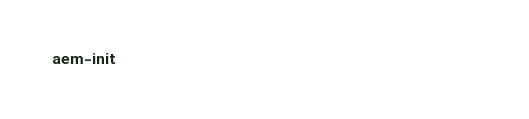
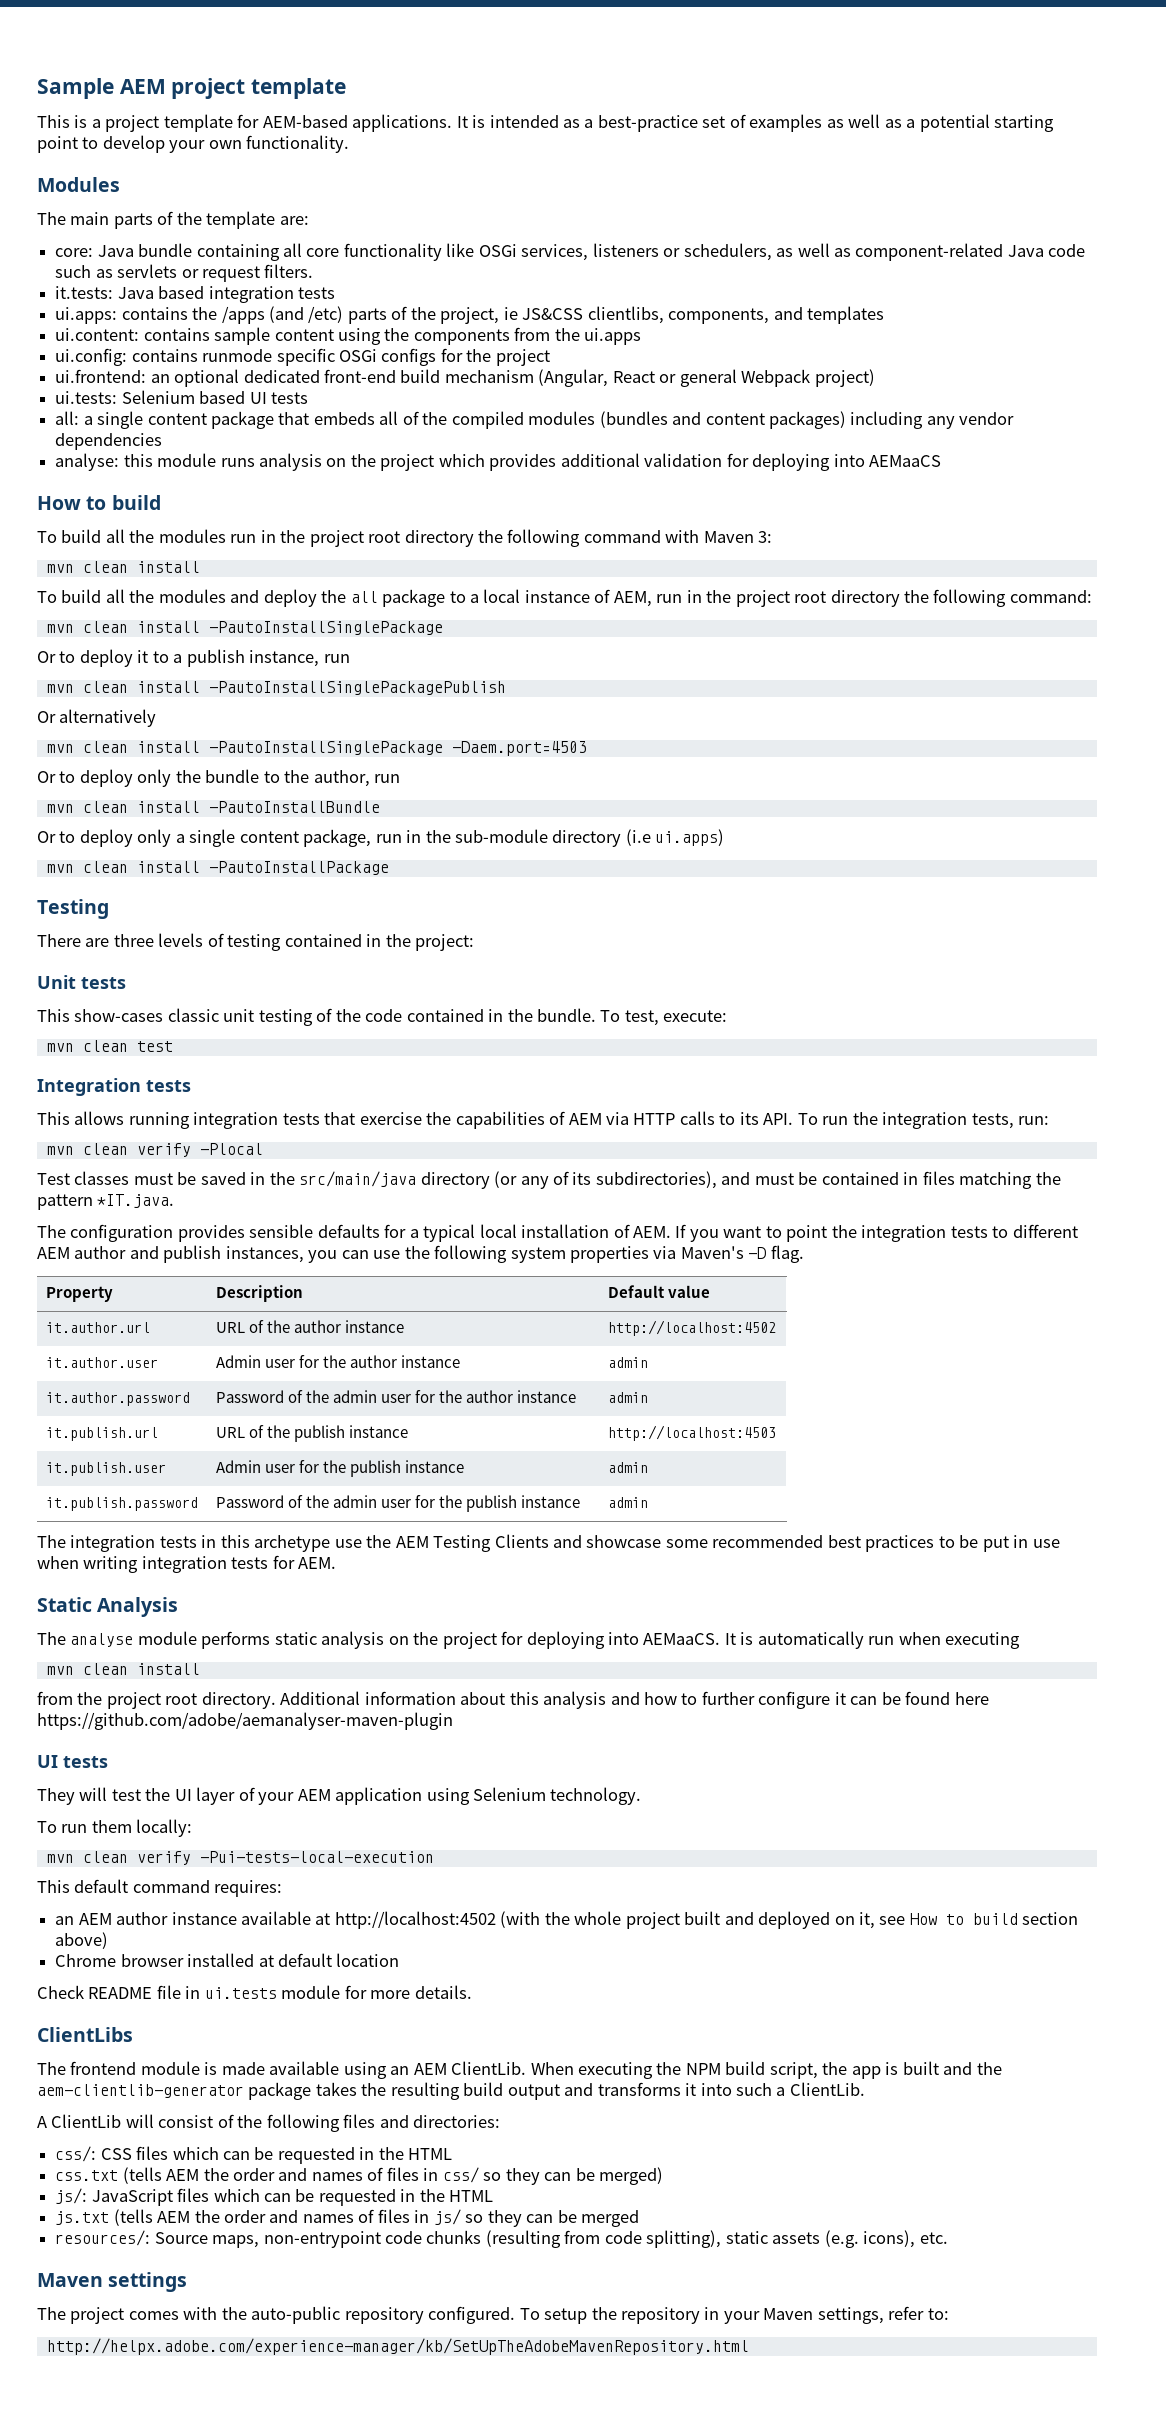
[52,53,116,64] aem-init -> [37,78,347,99] [37,114,1055,132] [37,135,350,153] [37,177,120,192] [37,211,309,229] [55,243,1086,261] [55,264,314,282] [55,286,335,303] [55,306,884,324] [55,327,642,345] [55,348,550,366] [55,369,875,387] [55,390,308,404] [55,411,1015,429] [55,433,163,450] [55,453,941,471] [37,495,161,510] [37,529,773,547] [46,561,200,573] [37,589,1092,607] [46,621,443,635] [37,649,350,667] [46,681,506,695] [37,709,157,727] [46,741,587,756] [37,769,401,787] [46,801,380,813] [37,829,725,847] [46,861,389,875] [37,899,109,919] [37,933,475,951] [37,975,126,989] [37,1008,728,1026] [46,1040,173,1052] [37,1078,191,1096] [37,1111,1050,1129] [46,1143,263,1157] [37,1171,1061,1189] [37,1194,175,1210] [37,1224,1078,1242] [37,1245,804,1263] [45,1286,113,1302] [215,1285,303,1302] [607,1285,710,1298] [45,1322,150,1333] [215,1320,404,1333] [607,1320,776,1336] [45,1357,158,1368] [215,1355,460,1368] [607,1357,648,1368] [45,1392,190,1406] [215,1390,577,1403] [607,1392,648,1403] [45,1427,158,1441] [215,1425,408,1442] [607,1425,776,1441] [45,1462,166,1476] [215,1460,464,1477] [607,1462,648,1473] [45,1497,198,1511] [215,1495,581,1512] [607,1497,648,1508] [37,1534,1060,1552] [37,1555,337,1573] [37,1597,179,1617] [37,1631,1021,1649] [46,1663,200,1675] [37,1691,989,1709] [37,1712,453,1730] [37,1755,108,1768] [37,1787,642,1805] [37,1819,193,1837] [46,1851,434,1865] [37,1879,283,1897] [55,1911,1079,1929] [55,1932,109,1949] [55,1953,400,1967] [37,1985,472,1999] [37,2027,133,2042] [37,2061,1002,2079] [37,2082,865,2100] [37,2114,501,2132] [55,2146,453,2164] [55,2167,663,2185] [55,2188,494,2206] [55,2209,639,2227] [55,2230,948,2248] [37,2272,188,2292] [37,2306,949,2324] [46,2338,749,2355] Sample AEM project template // This is a project template for AEM-based applications. It is intended as a best-practice set of examples as well as a potential starting point to develop your own functionality. // Modules // The main parts of the template are: // core: Java bundle containing all core functionality like OSGi services, listeners or schedulers, as well as component-related Java code such as servlets or request filters. // it.tests: Java based integration tests // ui.apps: contains the /apps (and /etc) parts of the project, ie JS&CSS clientlibs, components, and templates // ui.content: contains sample content using the components from the ui.apps // ui.config: contains runmode specific OSGi configs for the project // ui.frontend: an optional dedicated front-end build mechanism (Angular, React or general Webpack project) // ui.tests: Selenium based UI tests // all: a single content package that embeds all of the compiled modules (bundles and content packages) including any vendor dependencies // analyse: this module runs analysis on the project which provides additional validation for deploying into AEMaaCS // How to build // To build all the modules run in the project root directory the following command with Maven 3: // mvn clean install // To build all the modules and deploy the all package to a local instance of AEM, run in the project root directory the following command: // mvn clean install -PautoInstallSinglePackage // Or to deploy it to a publish instance, run // mvn clean install -PautoInstallSinglePackagePublish // Or alternatively // mvn clean install -PautoInstallSinglePackage -Daem.port=4503 // Or to deploy only the bundle to the author, run // mvn clean install -PautoInstallBundle // Or to deploy only a single content package, run in the sub-module directory (i.e ui.apps) // mvn clean install -PautoInstallPackage // Testing // There are three levels of testing contained in the project: // Unit tests // This show-cases classic unit testing of the code contained in the bundle. To test, execute: // mvn clean test // Integration tests // This allows running integration tests that exercise the capabilities of AEM via HTTP calls to its API. To run the integration tests, run: // mvn clean verify -Plocal // Test classes must be saved in the src/main/java directory (or any of its subdirectories), and must be contained in files matching the pattern *IT.java. // The configuration provides sensible defaults for a typical local installation of AEM. If you want to point the integration tests to different AEM author and publish instances, you can use the following system properties via Maven's -D flag. // Property | Description | Default value // it.author.url | URL of the author instance | http://localhost:4502 // it.author.user | Admin user for the author instance | admin // it.author.password | Password of the admin user for the author instance | admin // it.publish.url | URL of the publish instance | http://localhost:4503 // it.publish.user | Admin user for the publish instance | admin // it.publish.password | Password of the admin user for the publish instance | admin // The integration tests in this archetype use the AEM Testing Clients and showcase some recommended best practices to be put in use when writing integration tests for AEM. // Static Analysis // The analyse module performs static analysis on the project for deploying into AEMaaCS. It is automatically run when executing // mvn clean install // from the project root directory. Additional information about this analysis and how to further configure it can be found here https://github.com/adobe/aemanalyser-maven-plugin // UI tests // They will test the UI layer of your AEM application using Selenium technology. // To run them locally: // mvn clean verify -Pui-tests-local-execution // This default command requires: // an AEM author instance available at http://localhost:4502 (with the whole project built and deployed on it, see How to build section above) // Chrome browser installed at default location // Check README file in ui.tests module for more details. // ClientLibs // The frontend module is made available using an AEM ClientLib. When executing the NPM build script, the app is built and the aem-clientlib-generator package takes the resulting build output and transforms it into such a ClientLib. // A ClientLib will consist of the following files and directories: // css/: CSS files which can be requested in the HTML // css.txt (tells AEM the order and names of files in css/ so they can be merged) // js/: JavaScript files which can be requested in the HTML // js.txt (tells AEM the order and names of files in js/ so they can be merged // resources/: Source maps, non-entrypoint code chunks (resulting from code splitting), static assets (e.g. icons), etc. // Maven settings // The project comes with the auto-public repository configured. To setup the repository in your Maven settings, refer to: // http://helpx.adobe.com/experience-manager/kb/SetUpTheAdobeMavenRepository.html

